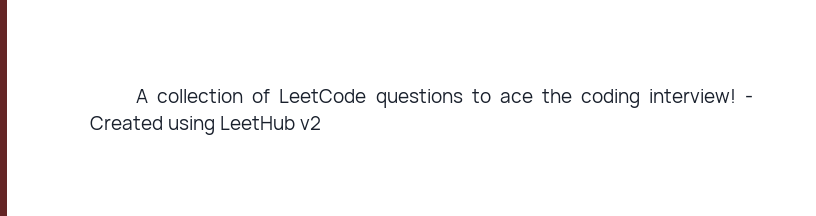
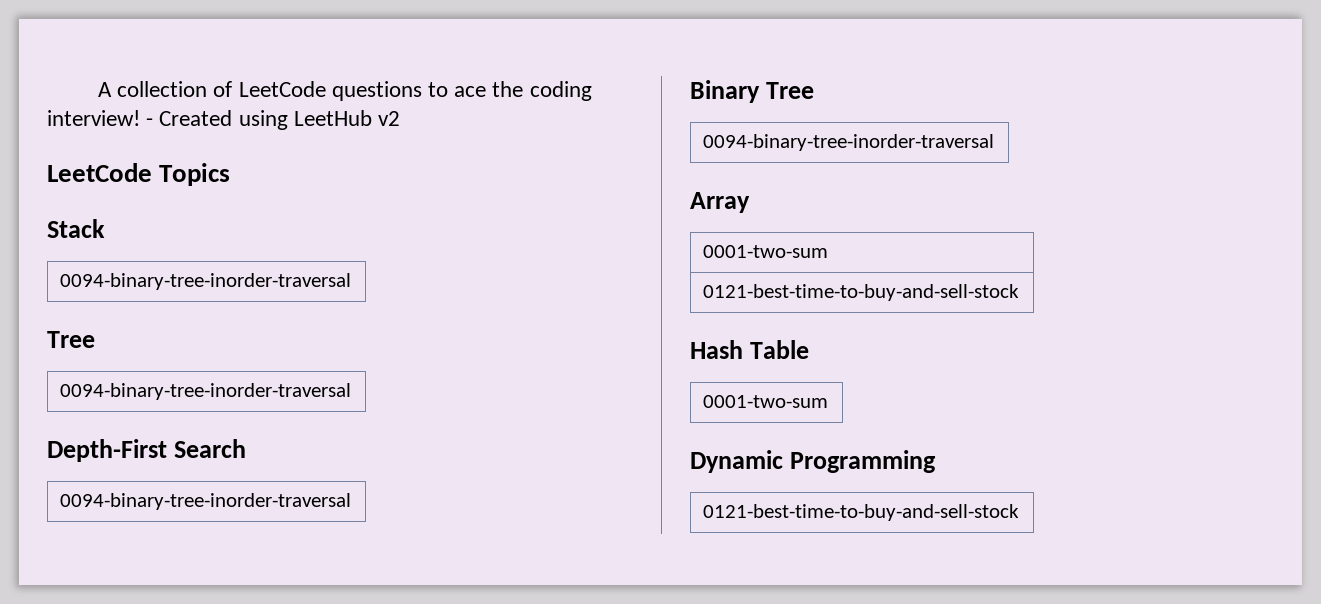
(322, 123) none -> [47,163,231,186] [47,219,105,238] [60,273,352,290] [47,331,95,348] [60,383,352,400] [47,439,246,462] [60,493,352,510] [690,80,814,103] [703,134,995,151] [690,192,750,213] [703,245,829,258] [703,284,1020,301] [690,340,809,359] [703,395,829,408] [690,450,936,473] [703,504,1020,521] // LeetCode Topics // Stack // 0094-binary-tree-inorder-traversal // Tree // 0094-binary-tree-inorder-traversal // Depth-First Search // 0094-binary-tree-inorder-traversal // Binary Tree // 0094-binary-tree-inorder-traversal // Array // 0001-two-sum // 0121-best-time-to-buy-and-sell-stock // Hash Table // 0001-two-sum // Dynamic Programming // 0121-best-time-to-buy-and-sell-stock

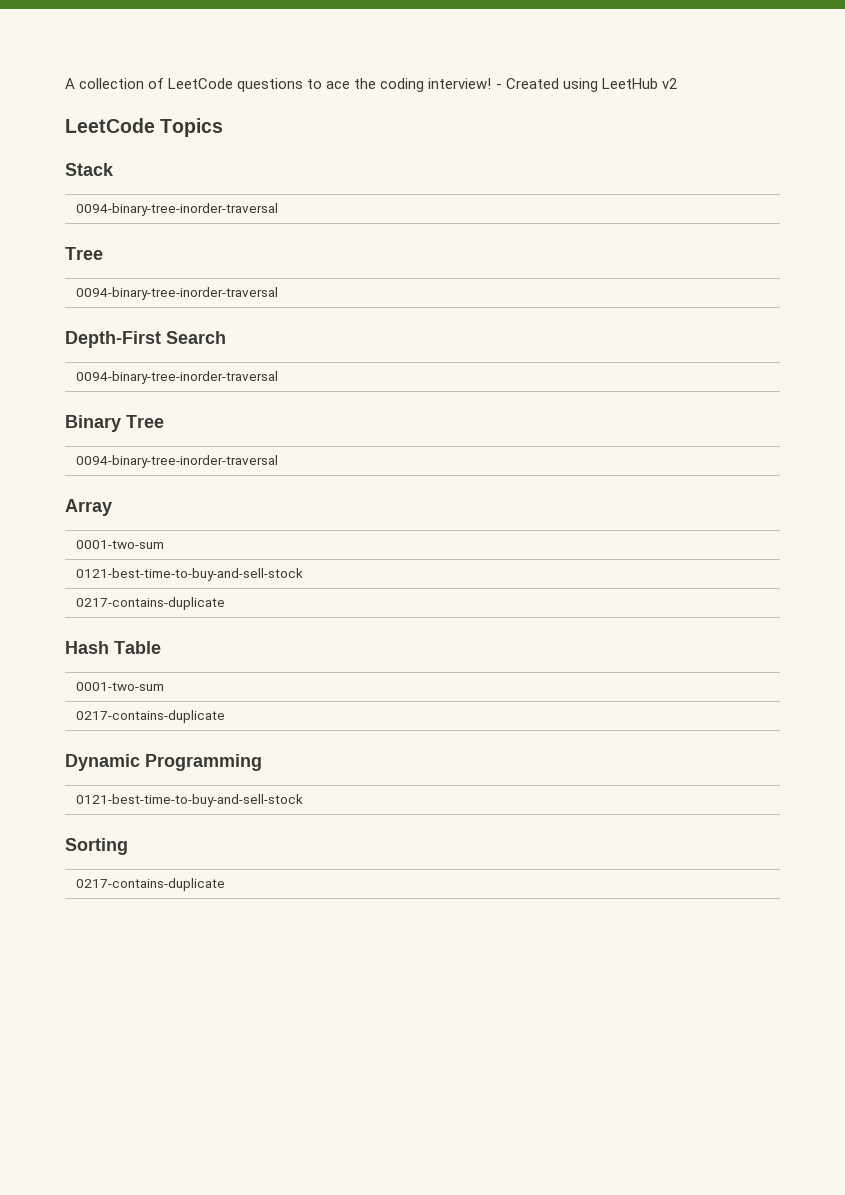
(1020, 292) none -> [76,597,226,610] // 0217-contains-duplicate
(829, 401) none -> [76,710,226,723] // 0217-contains-duplicate
(1020, 512) none -> [65,838,128,855] [76,878,226,891] // Sorting // 0217-contains-duplicate

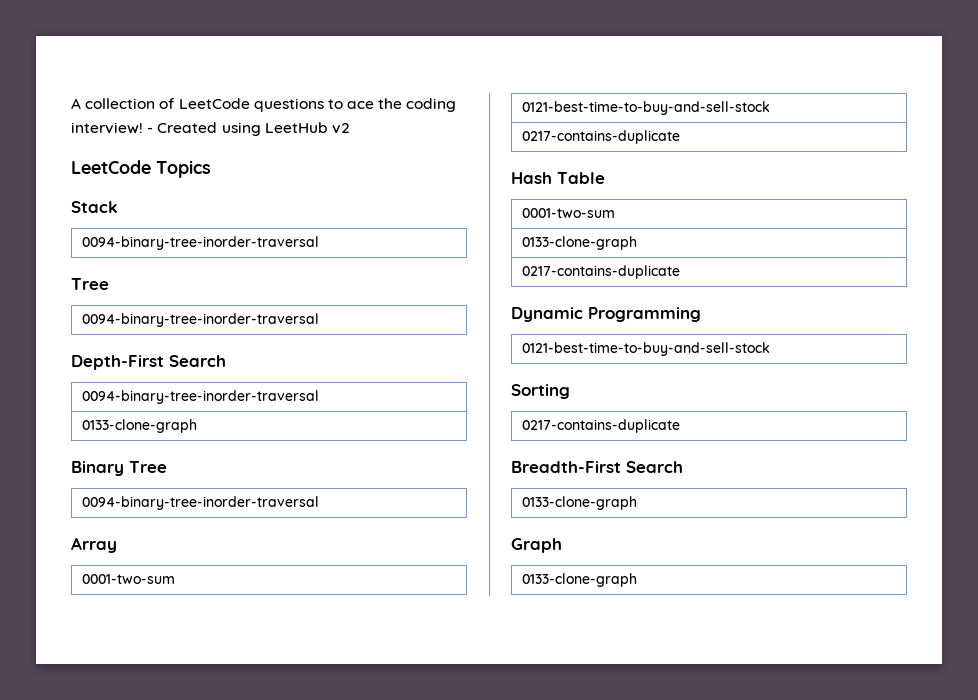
(279, 377) none -> [82,419,198,433] // 0133-clone-graph
(165, 686) none -> [522,236,638,250] // 0133-clone-graph
(226, 884) none -> [511,461,683,473] [522,496,638,510] [511,538,562,553] [522,573,638,587] // Breadth-First Search // 0133-clone-graph // Graph // 0133-clone-graph

